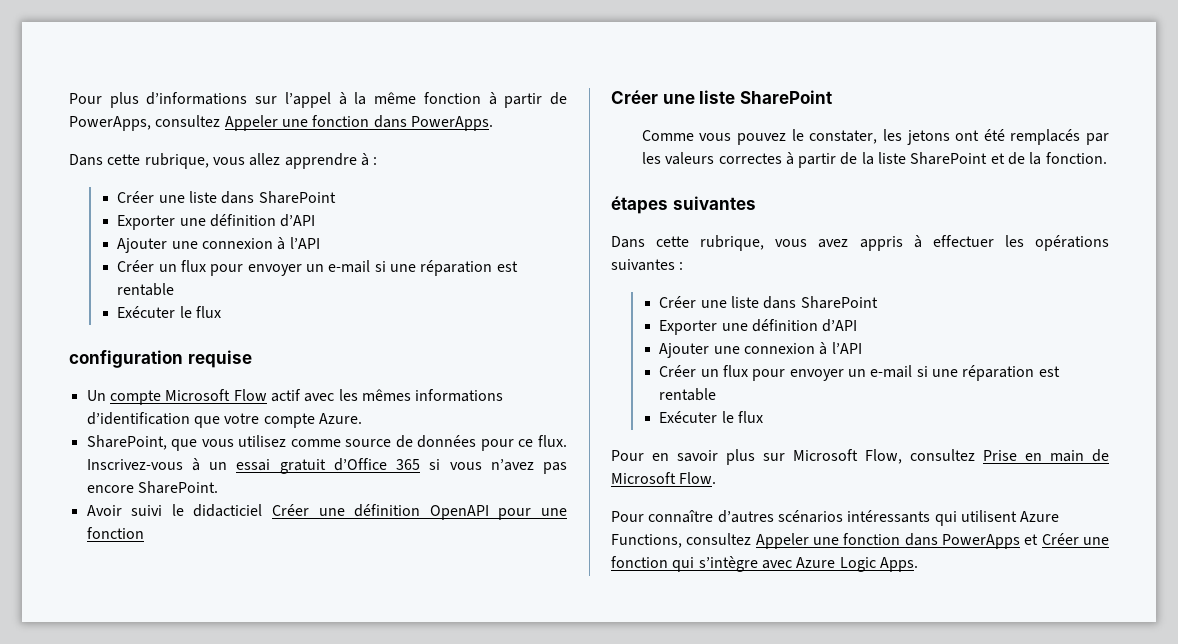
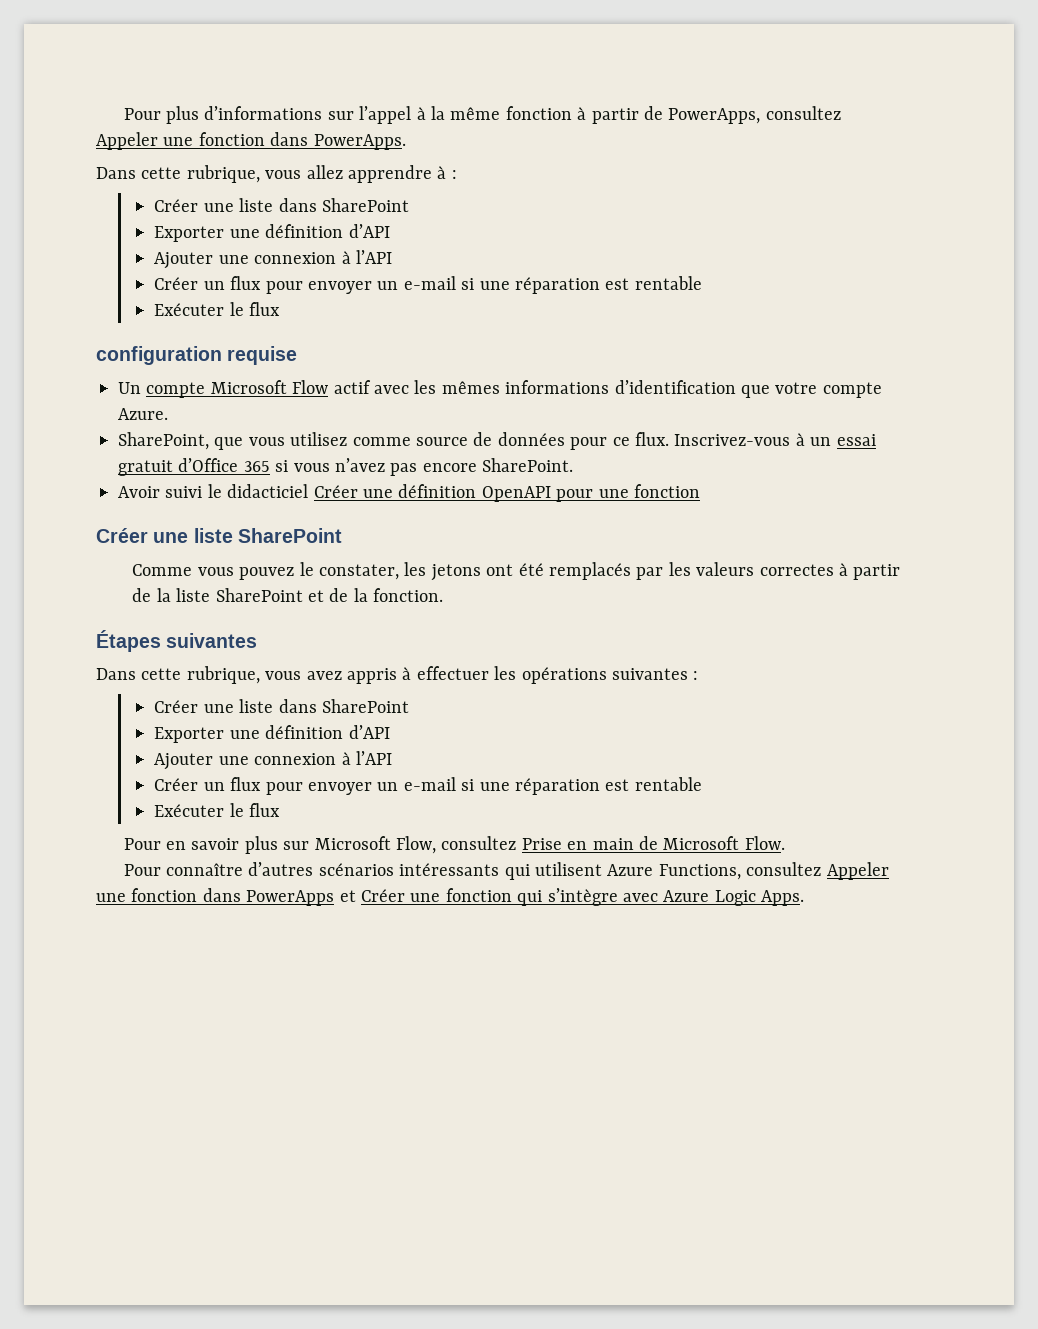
[611,196,668,214] étapes -> [96,630,161,652] Étapes

